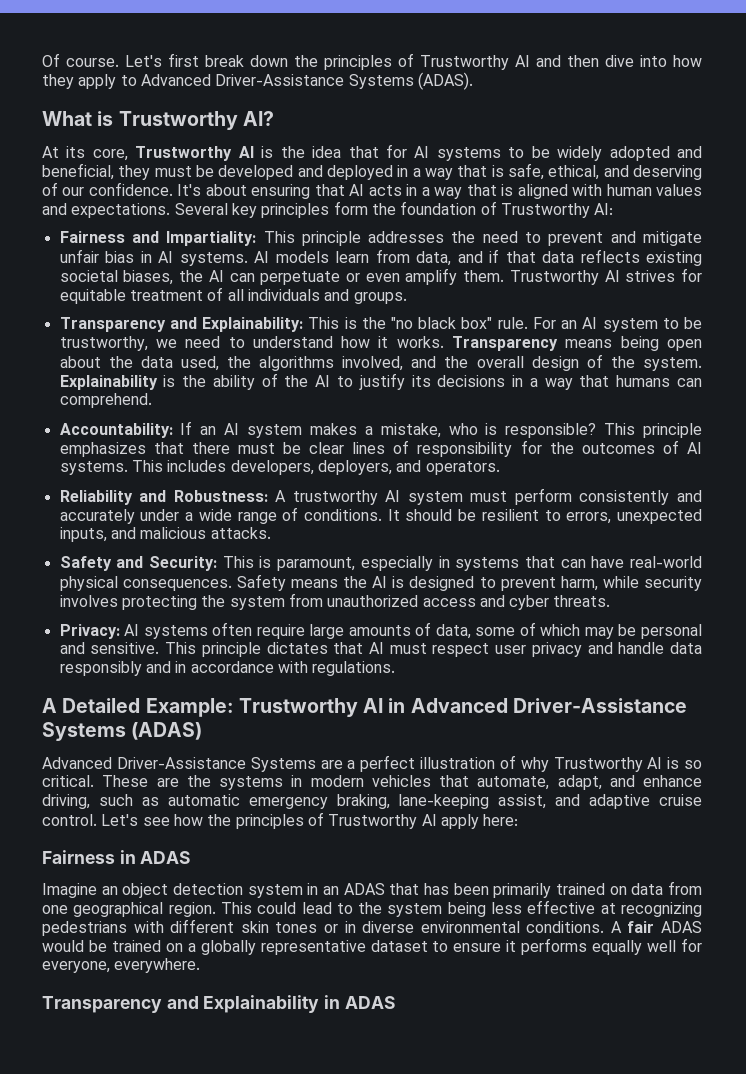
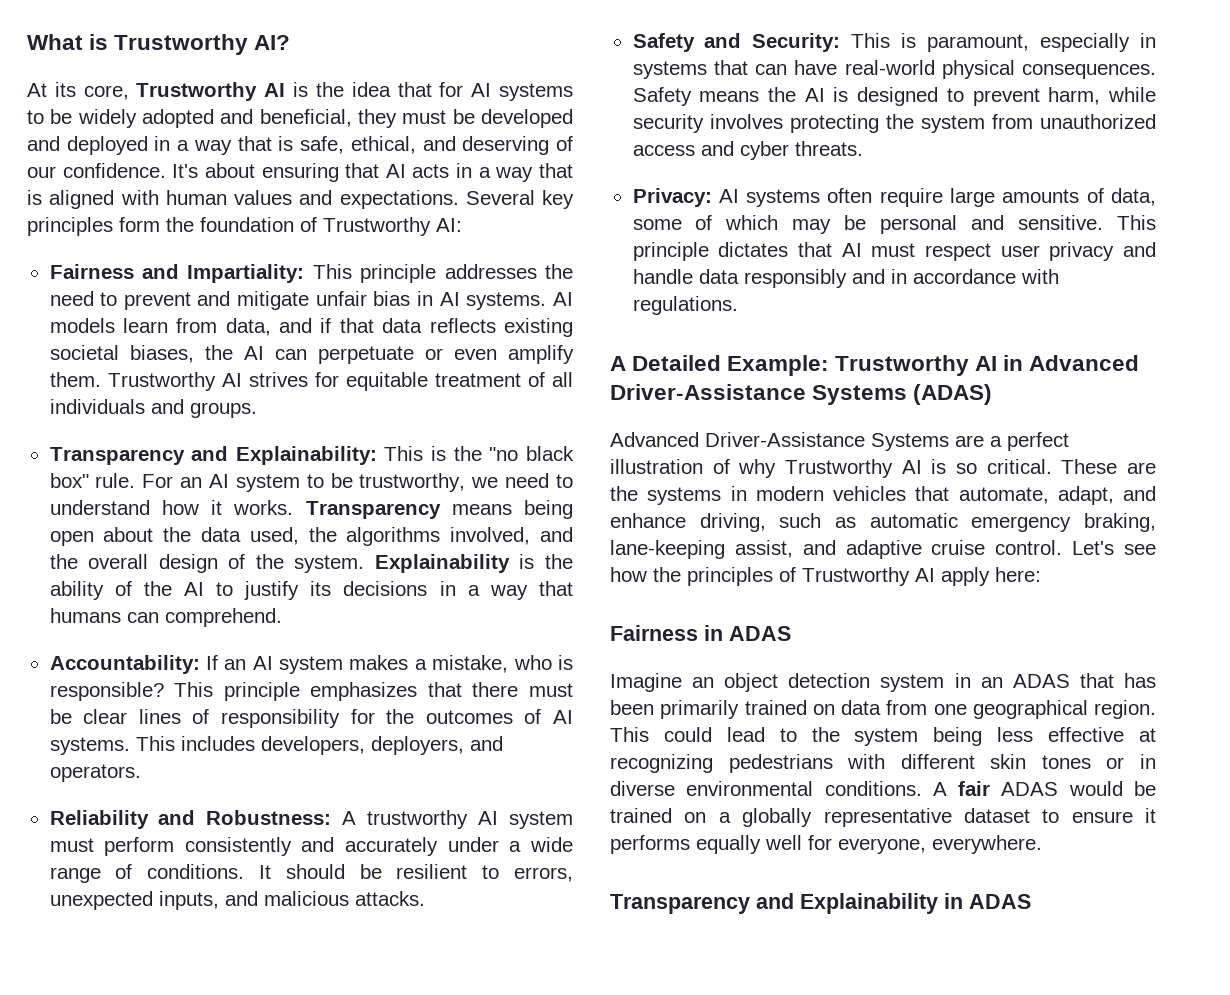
[42,53,702,70] [42,72,473,90] Of course. Let's first break down the principles of Trustworthy AI and then dive into how they apply to Advanced Driver-Assistance Systems (ADAS). // -> (27, 42) none

